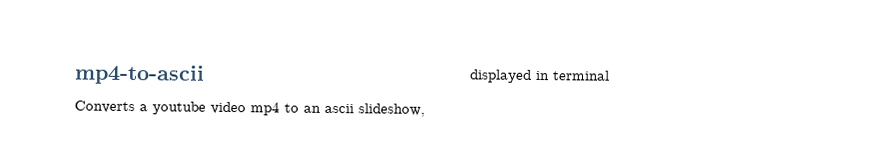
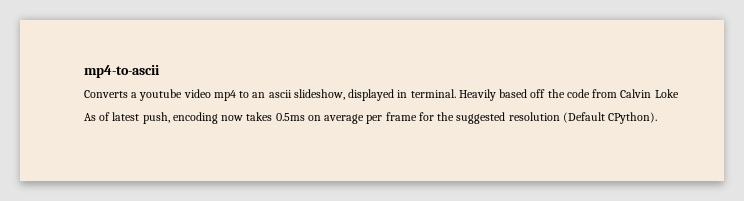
[552,70,610,81] terminal -> [410,89,679,101] [84,112,658,124] terminal. Heavily based off the code from Calvin Loke // As of latest push, encoding now takes 0.5ms on average per frame for the suggested resolution (Default CPython).

